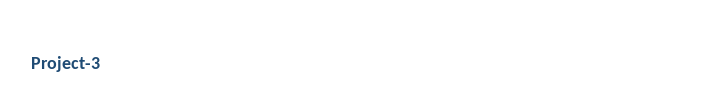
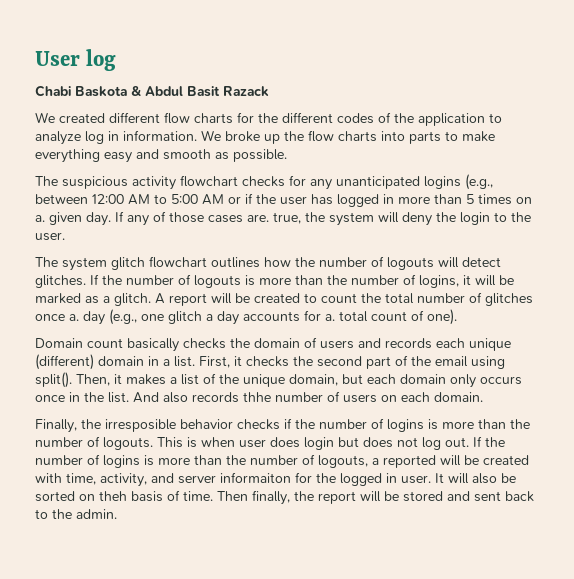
[31,56,100,72] Project-3 -> [35,49,117,71] [35,85,269,97] [35,112,502,126] [35,130,495,145] [35,149,287,163] [35,174,493,190] [35,193,532,207] [35,211,531,226] [35,232,65,241] [35,256,501,271] [35,274,514,288] [35,292,533,306] [35,309,457,325] [35,337,511,352] [35,354,505,370] [35,372,522,388] [35,391,483,403] [35,418,530,433] [35,436,505,450] [35,454,529,468] [35,472,516,487] [35,490,534,505] [35,509,117,519] User log // Chabi Baskota & Abdul Basit Razack // We created different flow charts for the different codes of the application to analyze log in information. We broke up the flow charts into parts to make everything easy and smooth as possible. // The suspicious activity flowchart checks for any unanticipated logins (e.g., between 12:00 AM to 5:00 AM or if the user has logged in more than 5 times on a. given day. If any of those cases are. true, the system will deny the login to the user. // The system glitch flowchart outlines how the number of logouts will detect glitches. If the number of logouts is more than the number of logins, it will be marked as a glitch. A report will be created to count the total number of glitches once a. day (e.g., one glitch a day accounts for a. total count of one). // Domain count basically checks the domain of users and records each unique (different) domain in a list. First, it checks the second part of the email using split(). Then, it makes a list of the unique domain, but each domain only occurs once in the list. And also records thhe number of users on each domain. // Finally, the irresposible behavior checks if the number of logins is more than the number of logouts. This is when user does login but does not log out. If the number of logins is more than the number of logouts, a reported will be created with time, activity, and server informaiton for the logged in user. It will also be sorted on theh basis of time. Then finally, the report will be stored and sent back to the admin.

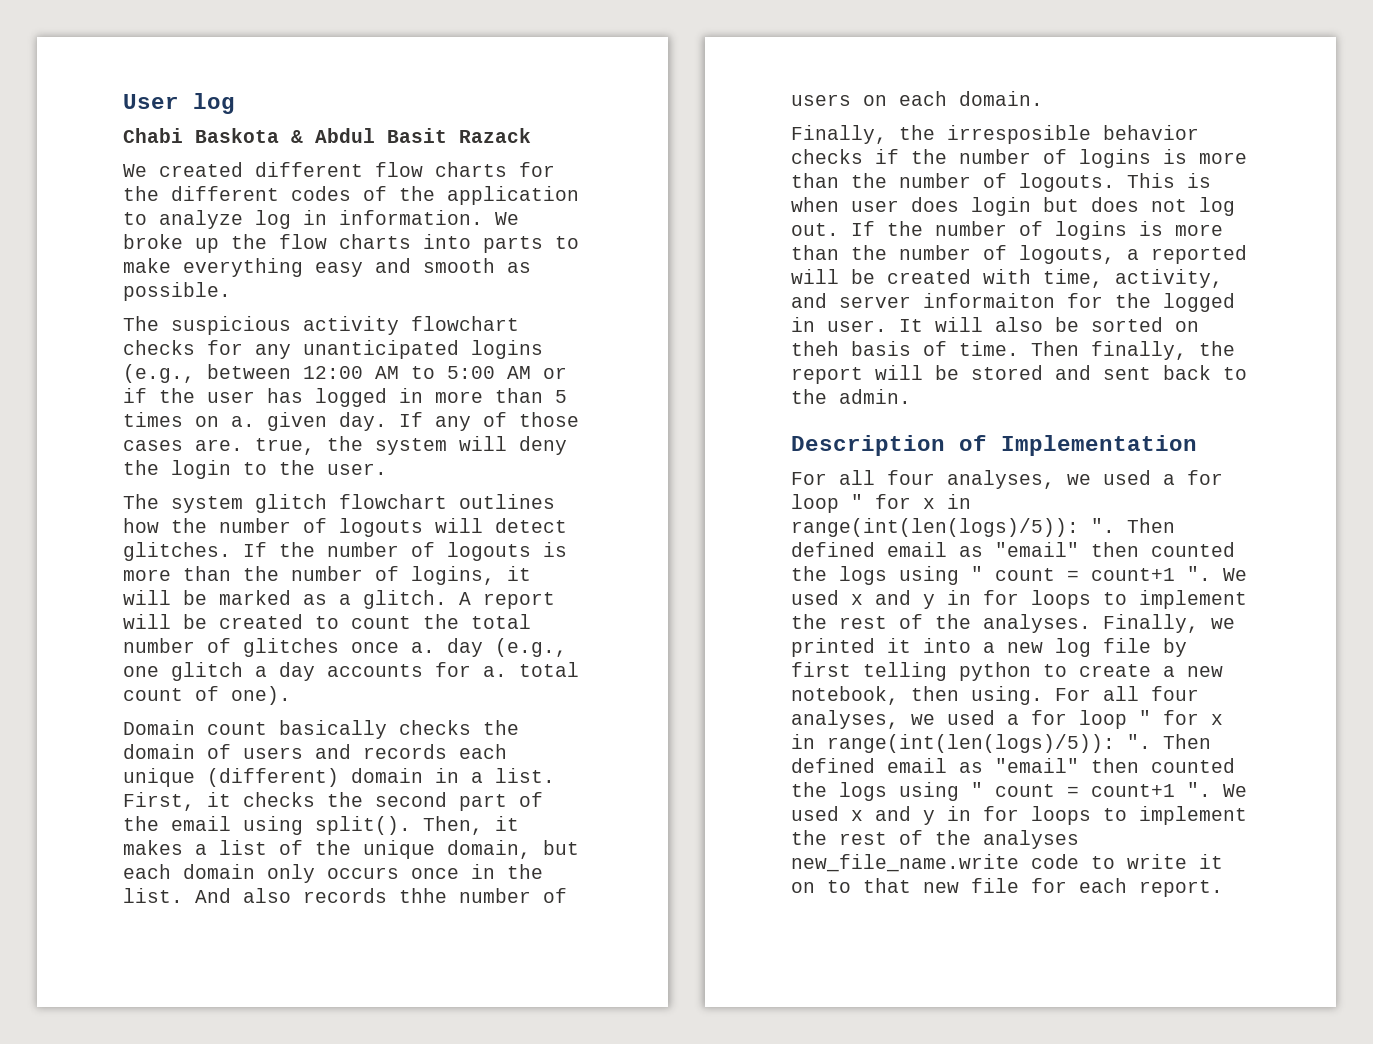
(117, 514) none -> [791,435,1197,456] [791,470,1223,489] [791,494,971,513] [791,518,1175,537] [791,542,1235,557] [791,566,1247,585] [791,590,1247,609] [791,614,1235,633] [791,638,1187,657] [791,662,1223,681] [791,686,1199,705] [791,710,1223,729] [791,734,1211,753] [791,758,1235,773] [791,782,1247,801] [791,806,1247,825] [791,830,1079,849] [791,854,1223,872] [791,878,1223,897] // Description of Implementation // For all four analyses, we used a for loop " for x in range(int(len(logs)/5)): ". Then defined email as "email" then counted the logs using " count = count+1 ". We used x and y in for loops to implement the rest of the analyses. Finally, we printed it into a new log file by first telling python to create a new notebook, then using. For all four analyses, we used a for loop " for x in range(int(len(logs)/5)): ". Then defined email as "email" then counted the logs using " count = count+1 ". We used x and y in for loops to implement the rest of the analyses new_file_name.write code to write it on to that new file for each report.

